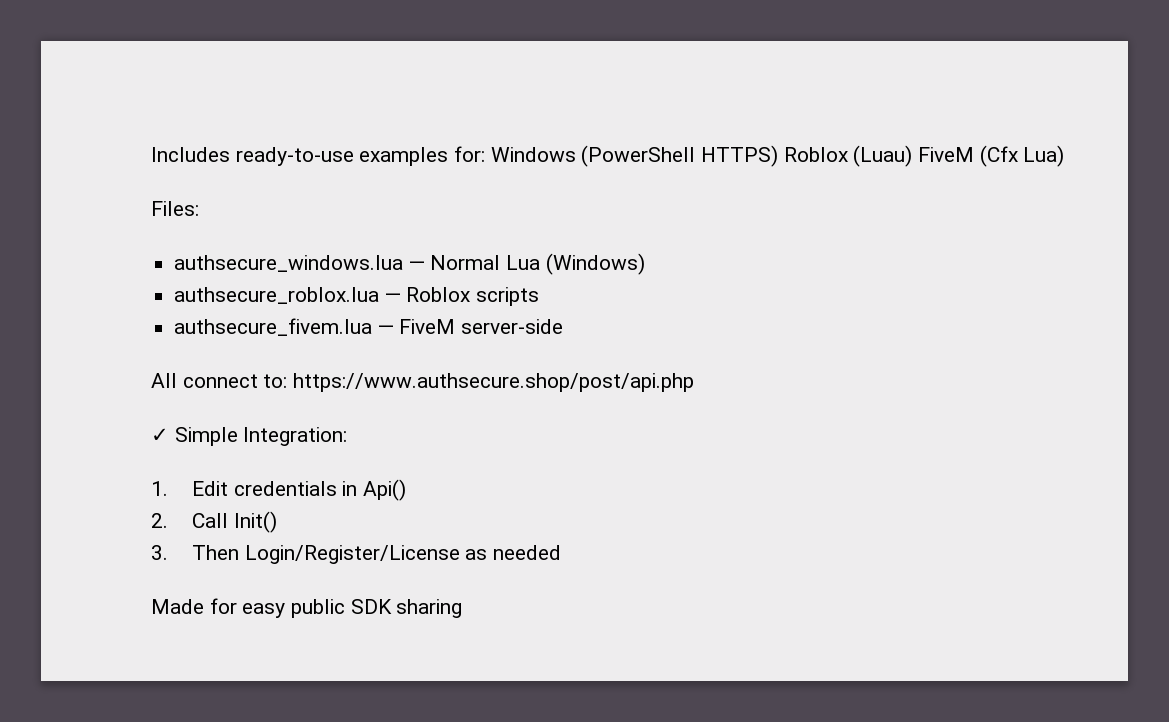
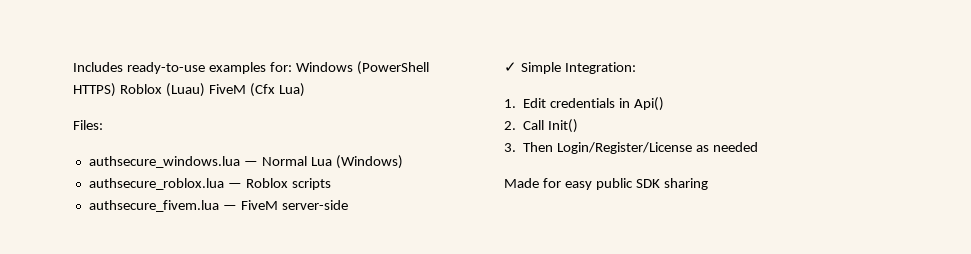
[151,373,695,392] // All connect to: https://www.authsecure.shop/post/api.php -> (348, 205) none

